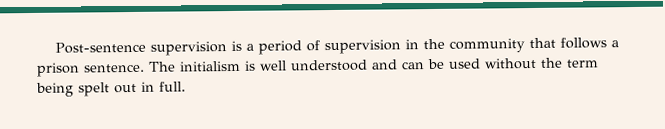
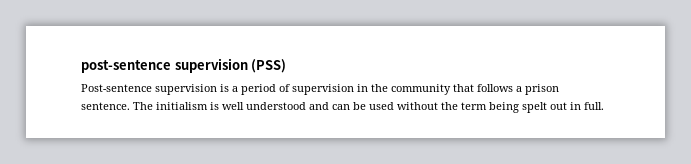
(55, 47) none -> [81,58,287,73] post-sentence supervision (PSS) //

